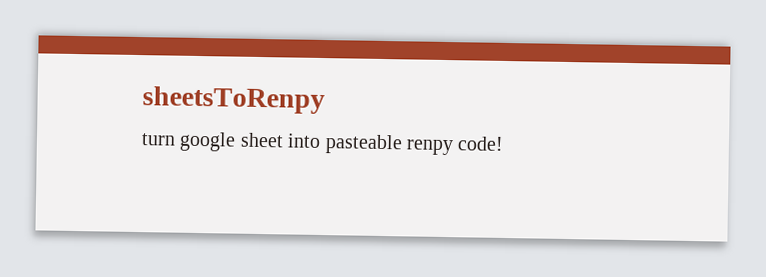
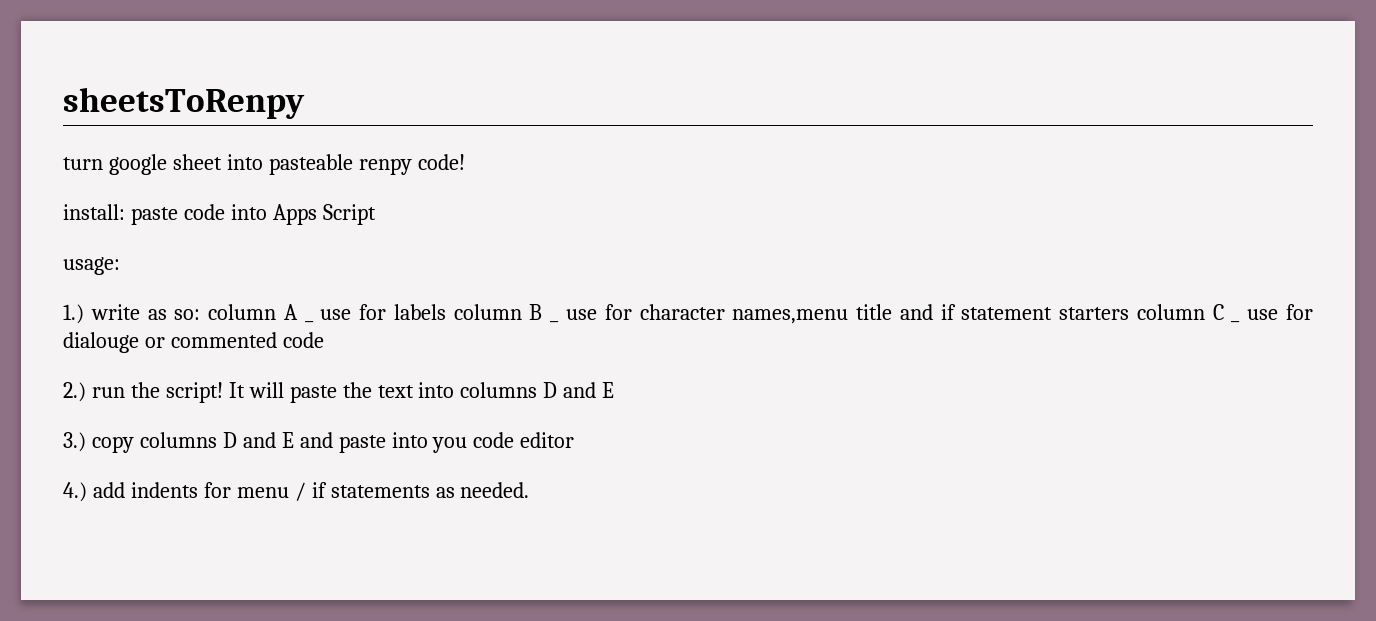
(505, 143) none -> [63,204,376,225] [63,257,120,275] [63,304,298,324] [304,320,314,323] [320,304,543,320] [550,320,560,323] [566,304,1224,324] [1231,320,1241,323] [1247,304,1313,320] [63,332,324,353] [63,382,615,403] [63,432,575,453] [63,482,530,502] // install: paste code into Apps Script // usage: // 1.) write as so: column A _ use for labels column B _ use for character names,menu title and if statement starters column C _ use for dialouge or commented code // 2.) run the script! It will paste the text into columns D and E // 3.) copy columns D and E and paste into you code editor // 4.) add indents for menu / if statements as needed.

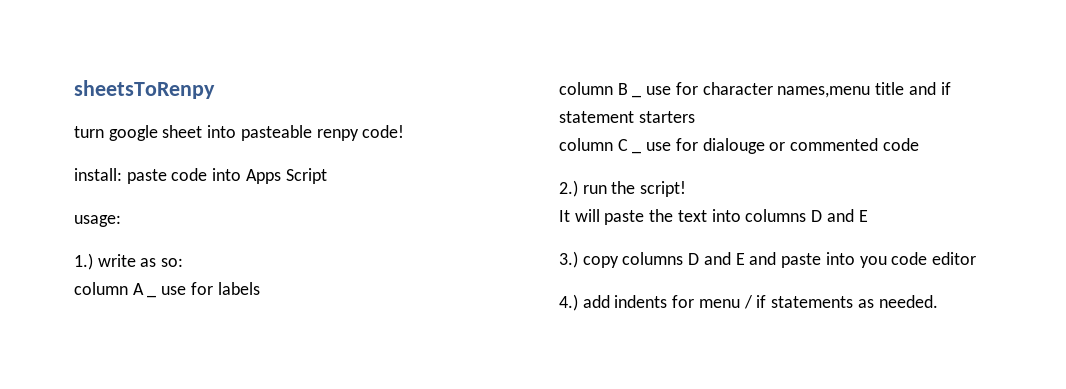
(201, 314) none -> (184, 262) //
(446, 312) none -> (260, 288) //
(1130, 313) none -> (695, 117) //
(223, 392) none -> (687, 189) //

